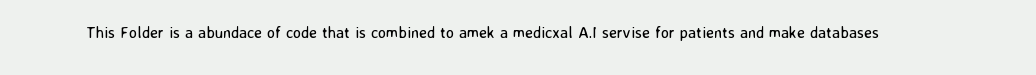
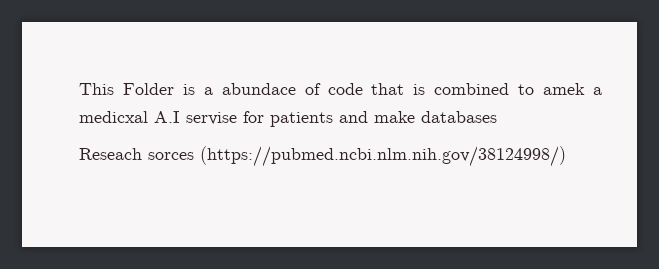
(879, 32) none -> [79,146,566,167] // Reseach sorces (https://pubmed.ncbi.nlm.nih.gov/38124998/)

